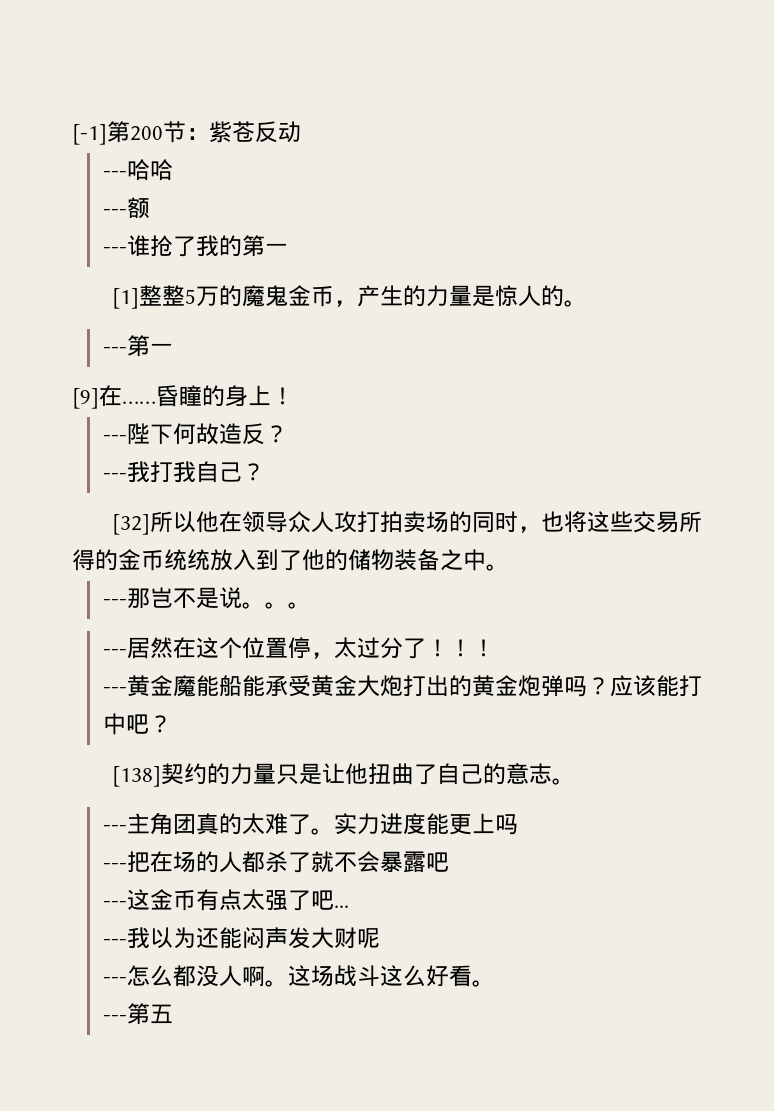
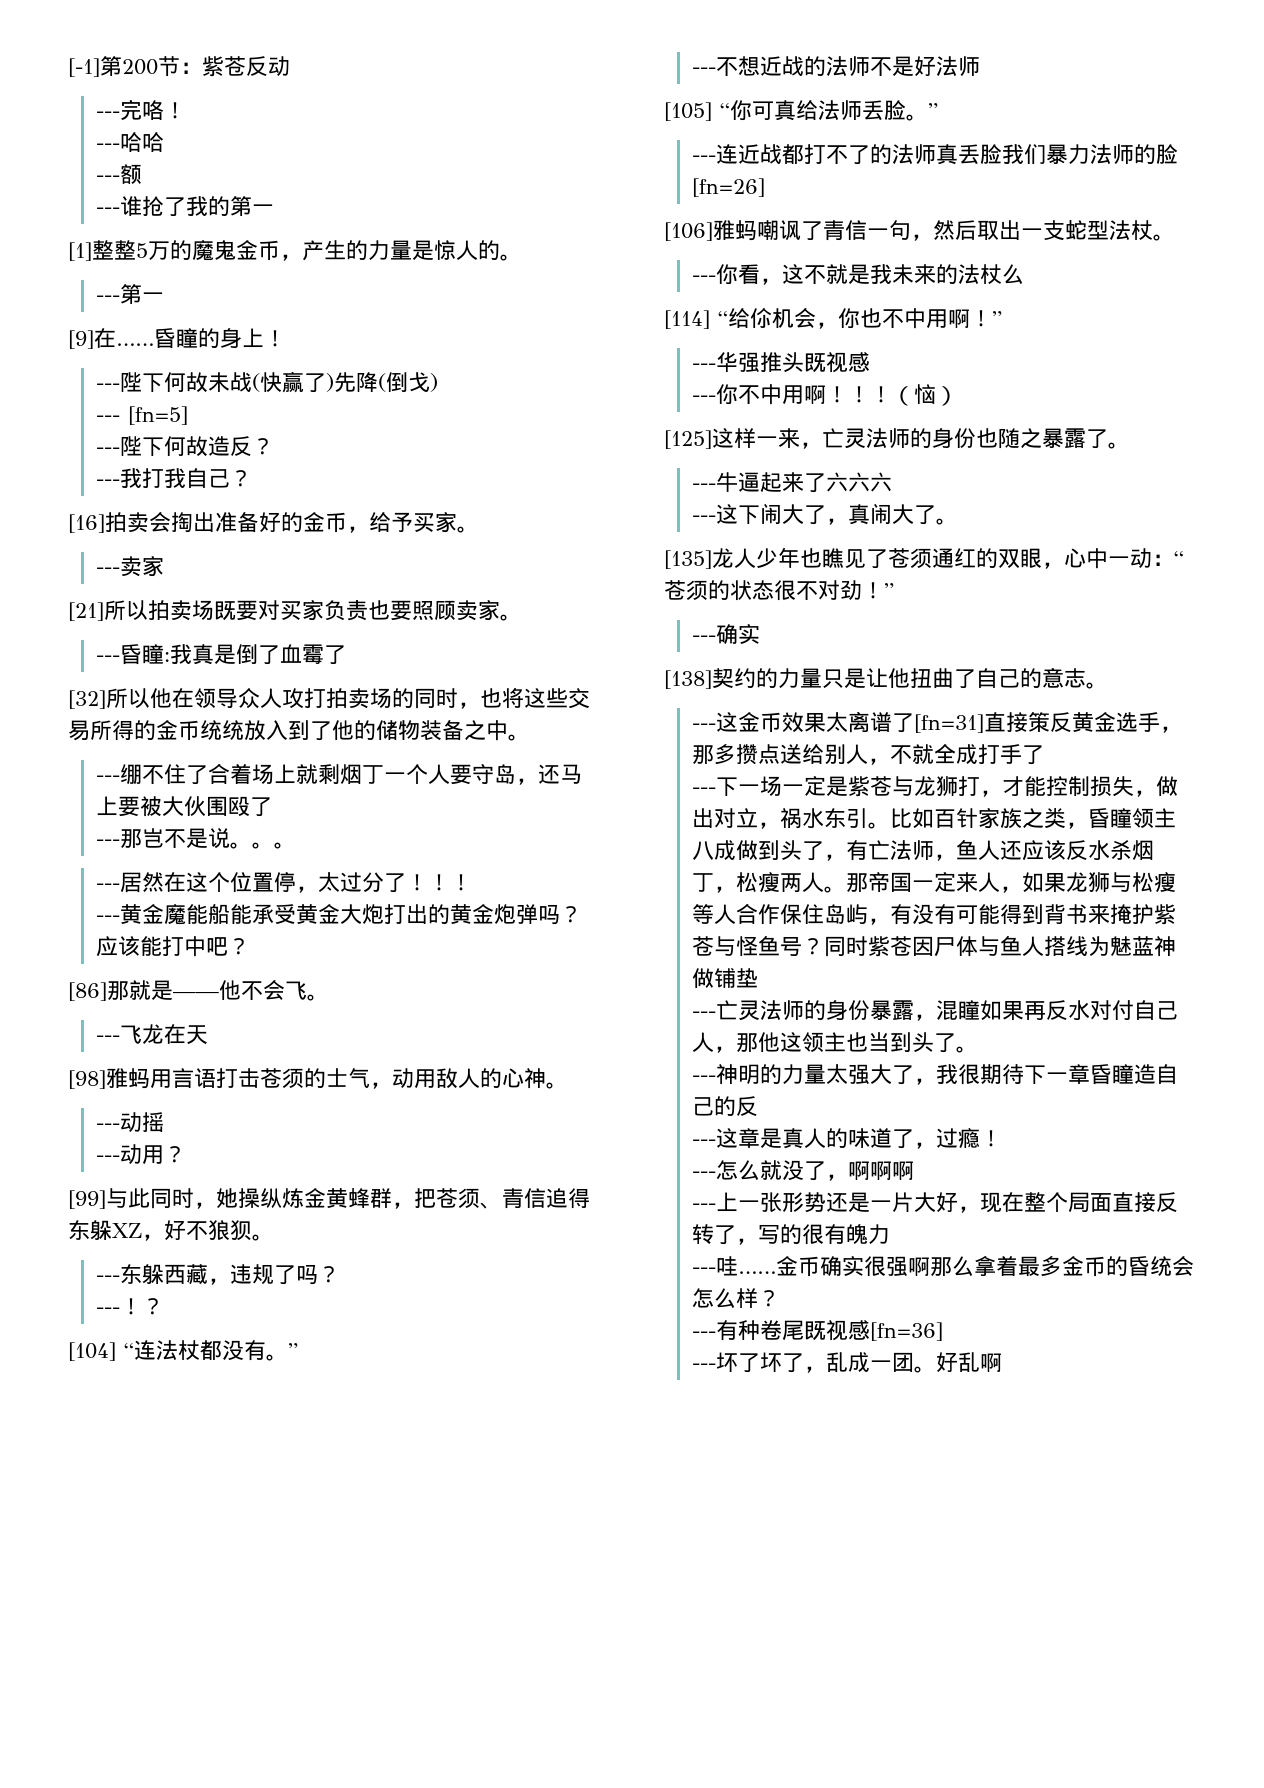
(301, 132) none -> [96,99,187,120] // ---完咯！
(294, 396) none -> [96,371,439,393] [96,406,189,425] // ---陛下何故未战(快赢了)先降(倒戈) // --- [fn=5]
(265, 472) none -> [68,512,479,533] [96,556,165,577] [68,600,522,621] [96,644,347,665] // [16]拍卖会掏出准备好的金币，给予买家。 // ---卖家 // [21]所以拍卖场既要对买家负责也要照顾卖家。 // ---昏瞳:我真是倒了血霉了
(509, 567) none -> [96,763,583,785] [96,796,273,817] // ---绷不住了合着场上就剩烟丁一个人要守岛，还马上要被大伙围殴了
(172, 724) none -> [68,980,329,1001] [96,1024,209,1045] [68,1068,568,1089] [96,1112,165,1132] [96,1144,187,1164] [68,1188,590,1209] [68,1220,274,1241] [96,1264,341,1285] [96,1298,165,1315] [68,1340,298,1361] [692,56,981,77] [664,100,938,121] [692,144,1179,165] [692,178,766,197] [664,220,1175,241] [692,264,1025,285] [664,308,1002,329] [692,352,871,373] [692,384,959,406] [664,428,1130,449] [692,472,893,493] [692,503,959,525] [664,547,1184,569] [664,580,894,601] [692,624,761,644] // [86]那就是——他不会飞。 // ---飞龙在天 // [98]雅蚂用言语打击苍须的士气，动用敌人的心神。 // ---动摇 // ---动用？ // [99]与此同时，她操纵炼金黄蜂群，把苍须、青信追得东躲XZ，好不狼狈。 // ---东躲西藏，违规了吗？ // ---！？ // [104] “连法杖都没有。” // ---不想近战的法师不是好法师 // [105] “你可真给法师丢脸。” // ---连近战都打不了的法师真丢脸我们暴力法师的脸[fn=26] // [106]雅蚂嘲讽了青信一句，然后取出一支蛇型法杖。 // ---你看，这不就是我未来的法杖么 // [114] “给伱机会，你也不中用啊！” // ---华强推头既视感 // ---你不中用啊！！！（恼） // [125]这样一来，亡灵法师的身份也随之暴露了。 // ---牛逼起来了六六六 // ---这下闹大了，真闹大了。 // [135]龙人少年也瞧见了苍须通红的双眼，心中一动：“苍须的状态很不对劲！” // ---确实
[126,812,518,835] [102,851,449,873] [102,889,349,911] [102,927,380,949] [102,965,495,987] [102,1003,173,1025] 主角团真的太难了。实力进度能更上吗 // ---把在场的人都杀了就不会暴露吧 // ---这金币有点太强了吧... // ---我以为还能闷声发大财呢 // ---怎么都没人啊。这场战斗这么好看。 // ---第五 -> [716,711,1183,733] [692,744,1045,765] [692,776,1179,797] [692,808,1177,829] [692,839,1155,861] [692,872,1177,893] [692,903,1177,925] [692,935,1177,957] [692,967,759,988] [692,1000,1179,1021] [692,1032,979,1053] [692,1064,1179,1085] [692,1096,759,1116] [692,1127,1003,1149] [692,1160,915,1181] [692,1192,1179,1213] [692,1224,891,1245] [692,1256,1195,1277] [692,1288,781,1308] [692,1320,944,1341] [692,1352,1003,1373] 这金币效果太离谱了[fn=31]直接策反黄金选手，那多攒点送给别人，不就全成打手了 // ---下一场一定是紫苍与龙狮打，才能控制损失，做出对立，祸水东引。比如百针家族之类，昏瞳领主八成做到头了，有亡法师，鱼人还应该反水杀烟丁，松瘦两人。那帝国一定来人，如果龙狮与松瘦等人合作保住岛屿，有没有可能得到背书来掩护紫苍与怪鱼号？同时紫苍因尸体与鱼人搭线为魅蓝神做铺垫 // ---亡灵法师的身份暴露，混瞳如果再反水对付自己人，那他这领主也当到头了。 // ---神明的力量太强大了，我很期待下一章昏瞳造自己的反 // ---这章是真人的味道了，过瘾！ // ---怎么就没了，啊啊啊 // ---上一张形势还是一片大好，现在整个局面直接反转了，写的很有魄力 // ---哇……金币确实很强啊那么拿着最多金币的昏统会怎么样？ // ---有种卷尾既视感[fn=36] // ---坏了坏了，乱成一团。好乱啊

